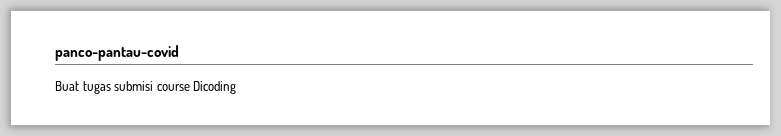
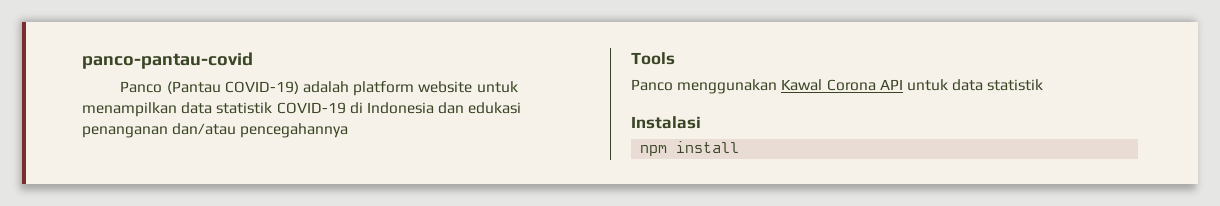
[55,81,237,94] Buat tugas submisi course Dicoding -> [120,81,518,96] [82,102,522,117] [82,123,349,138] [631,52,675,65] [631,79,1044,94] [631,116,701,129] [640,141,740,156] Panco (Pantau COVID-19) adalah platform website untuk menampilkan data statistik COVID-19 di Indonesia dan edukasi penanganan dan/atau pencegahannya // Tools // Panco menggunakan Kawal Corona API untuk data statistik // Instalasi // npm install

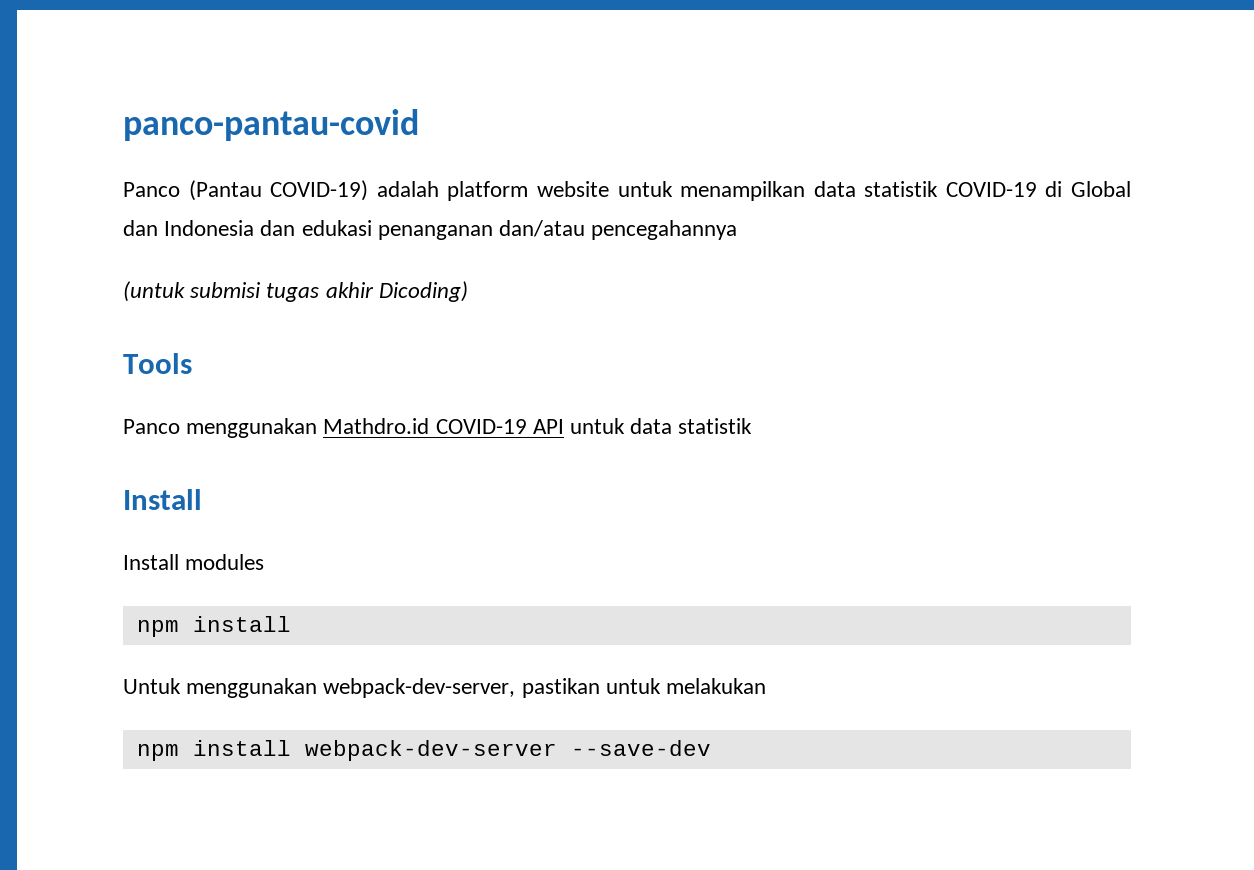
(363, 108) none -> [1071,181,1131,197] [123,220,158,236] Global dan
(349, 130) none -> [123,281,468,302] // (untuk submisi tugas akhir Dicoding)
[781,79,876,91] Kawal Corona -> [323,418,527,434] Mathdro.id COVID-19
[631,116,701,129] [640,141,740,156] Instalasi // npm install -> [123,489,202,510] [123,554,265,570] [136,616,291,637] [123,678,767,698] [136,740,711,761] Install // Install modules // npm install // Untuk menggunakan webpack-dev-server, pastikan untuk melakukan // npm install webpack-dev-server --save-dev

